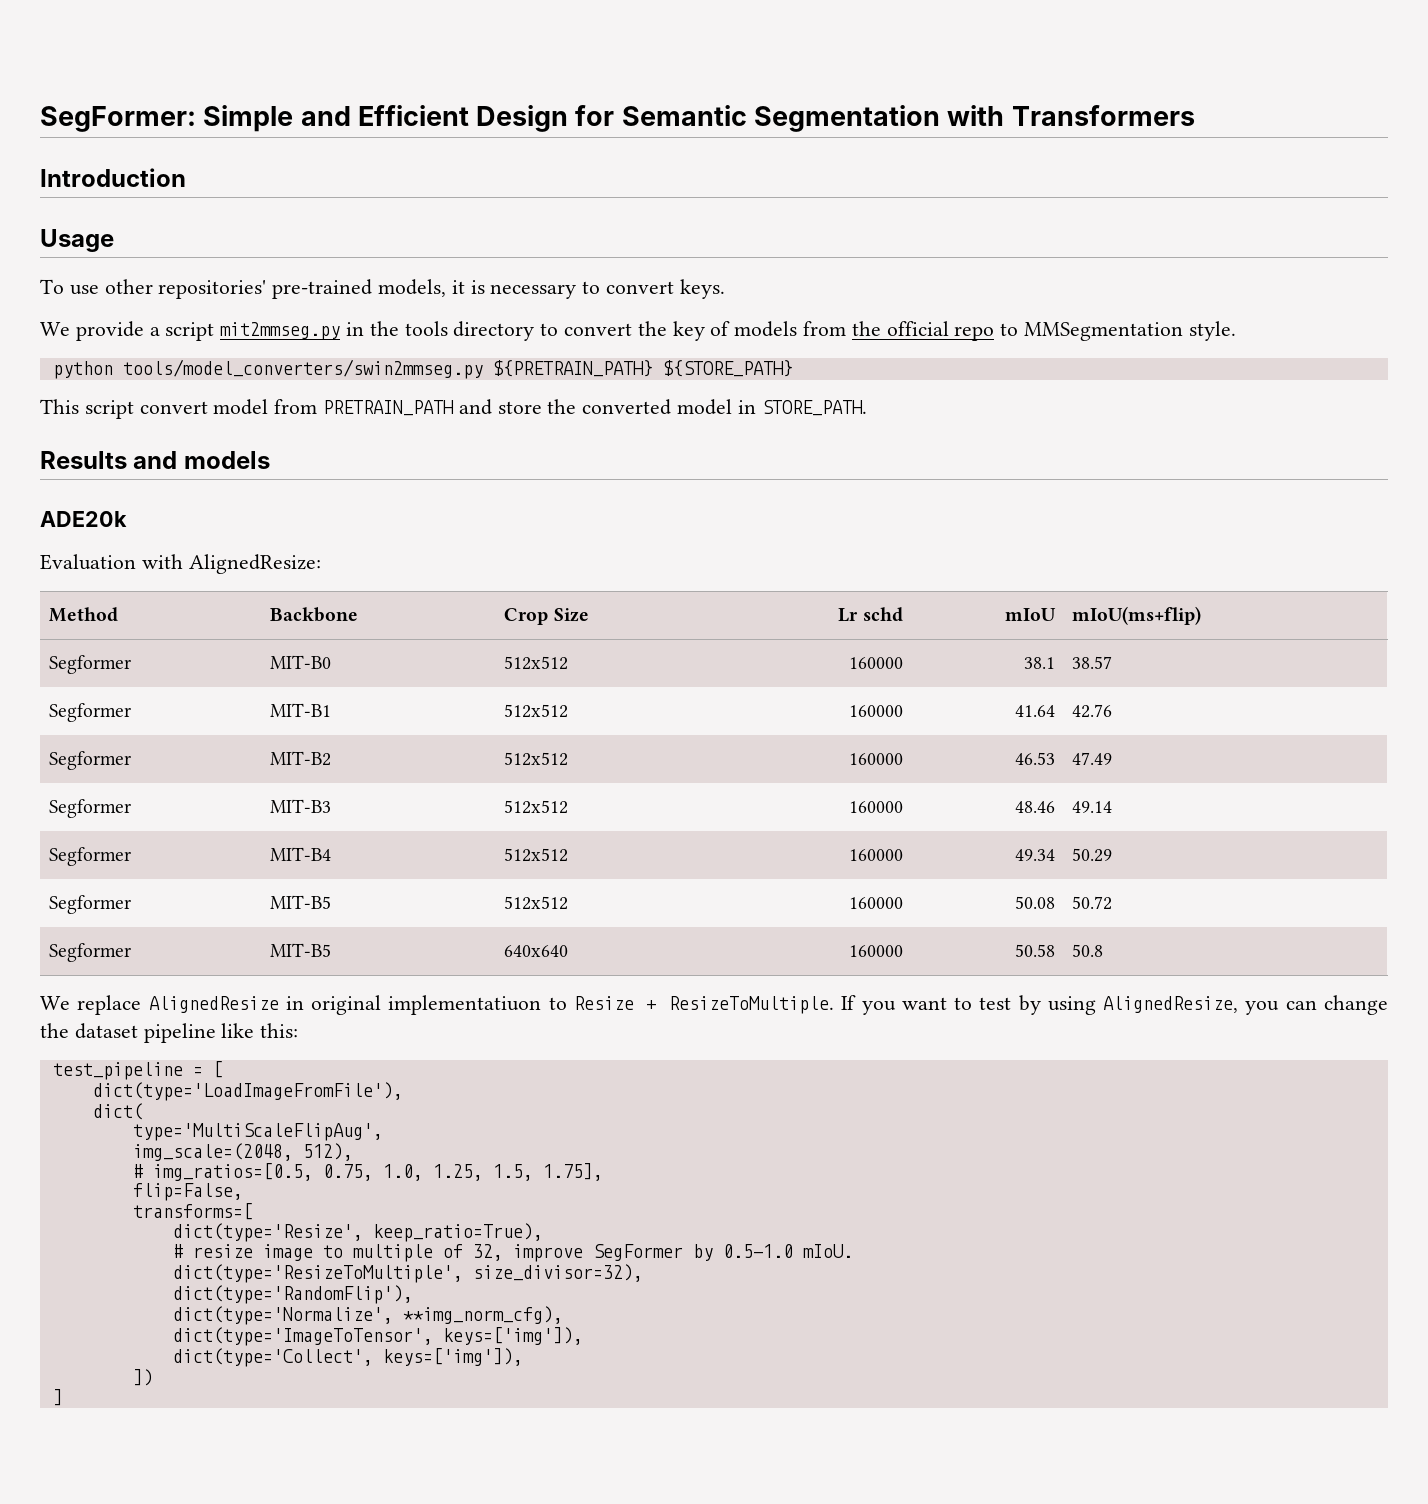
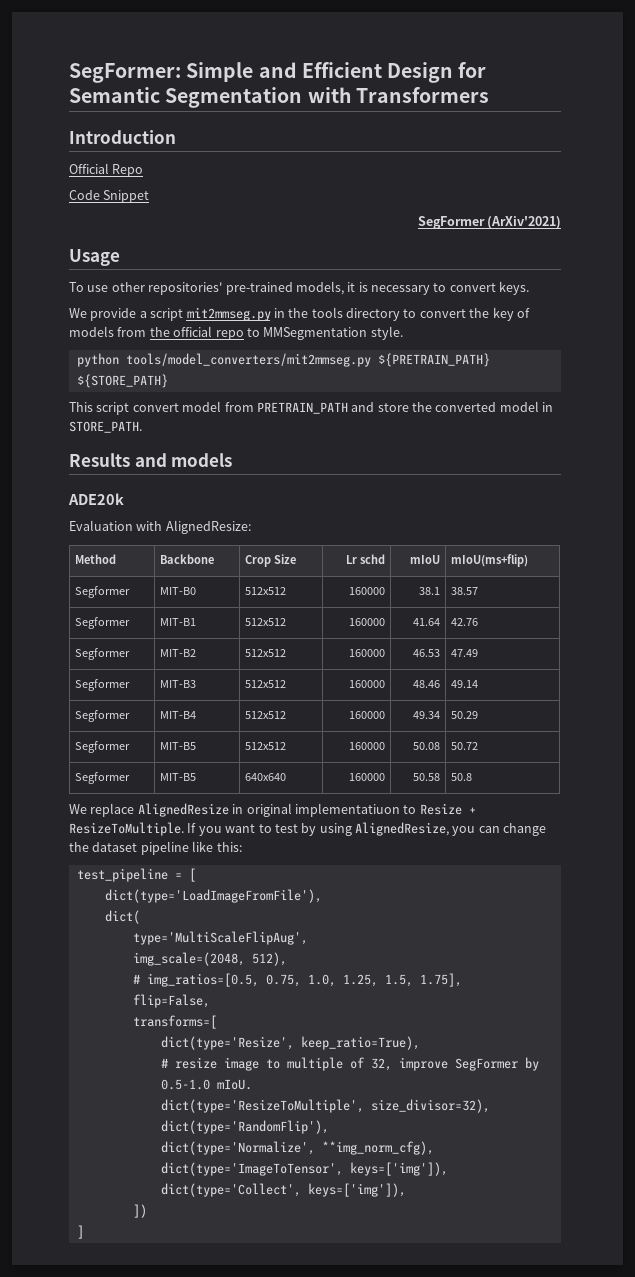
(186, 177) none -> [69,163,144,177] [69,190,150,203] [417,216,561,229] // Official Repo // Code Snippet // SegFormer (ArXiv'2021)
[122,359,483,379] tools/model_converters/swin2mmseg.py -> [125,353,371,367] tools/model_converters/mit2mmseg.py

